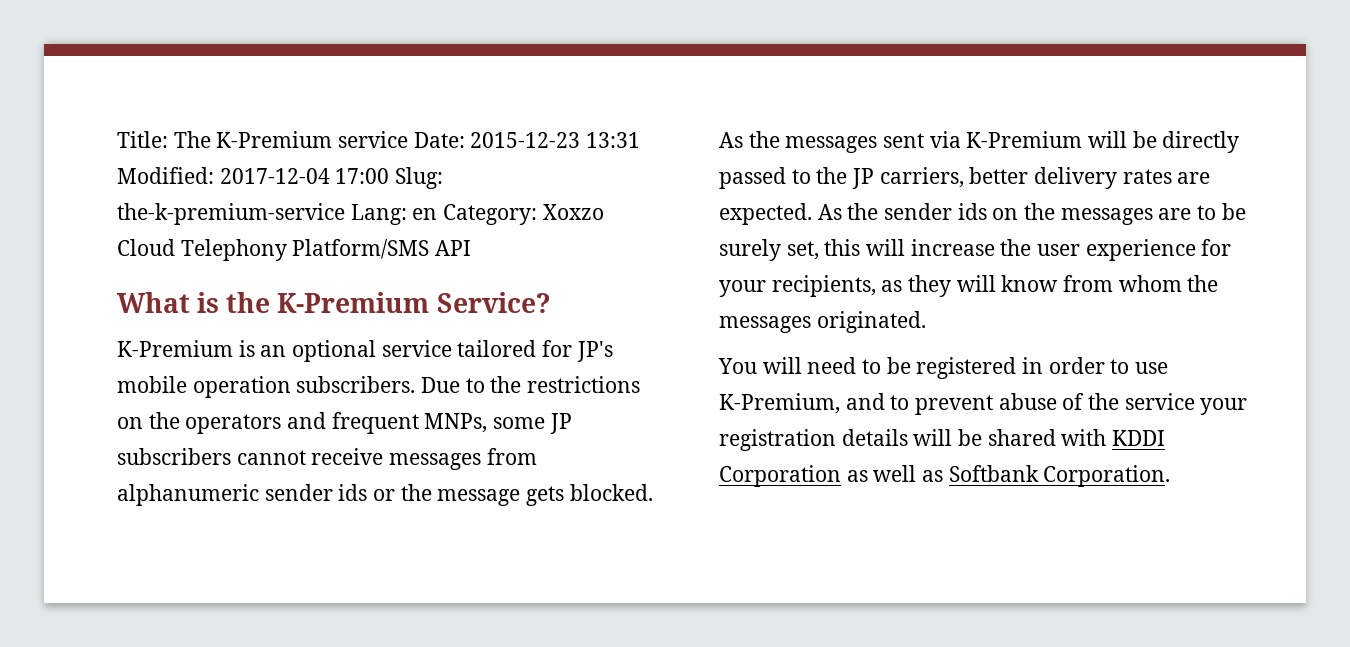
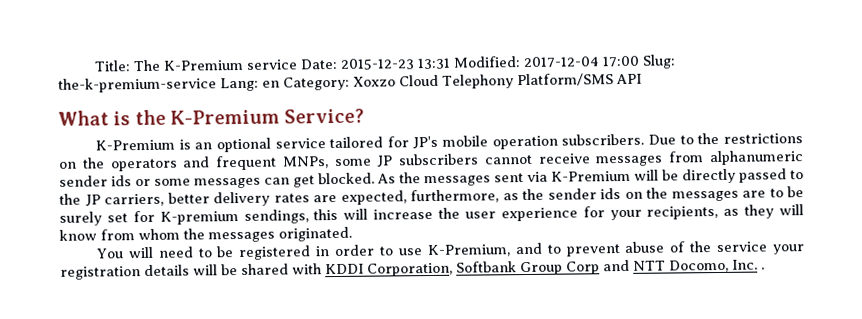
[400,484,565,506] the message gets -> [154,175,315,189] some messages can get
[719,203,842,225] expected. As -> [340,189,519,205] expected, furthermore, as
[786,241,819,260] set, -> [106,209,309,225] set for K-premium sendings,
[719,465,1171,487] Corporation as well as Softbank Corporation. -> [367,259,765,277] Corporation, Softbank Group Corp and NTT Docomo, Inc. .

